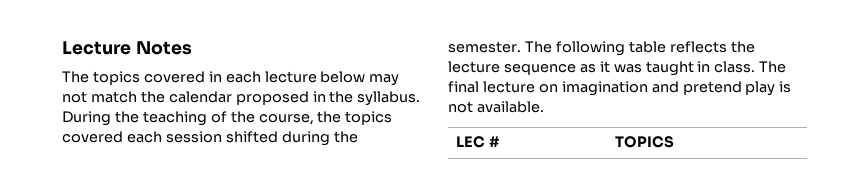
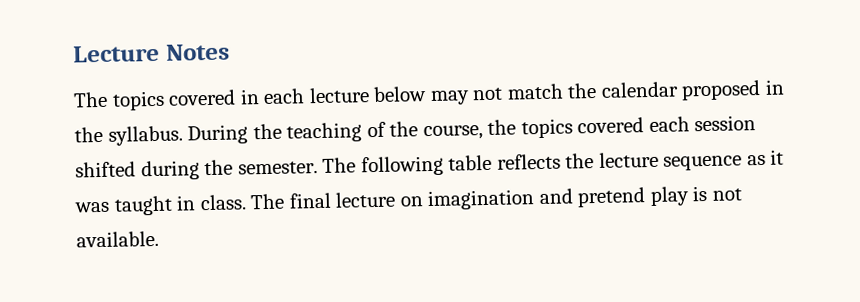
[455,136,499,148] [614,136,674,148] // LEC # | TOPICS -> (159, 239) none

